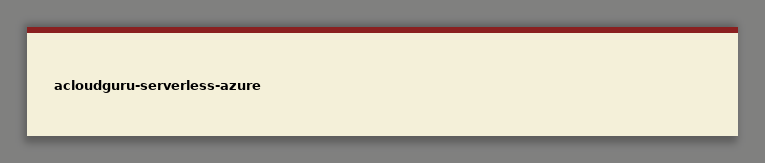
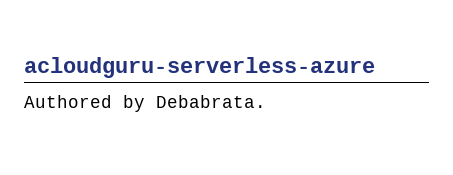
(261, 86) none -> [24,95,266,112] // Authored by Debabrata.

